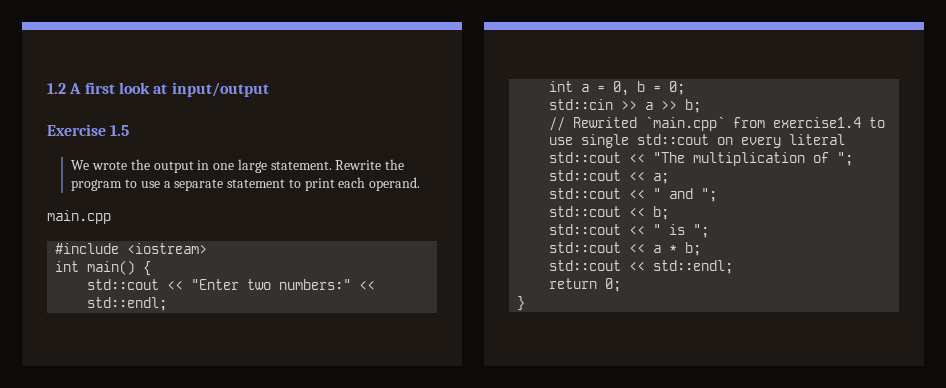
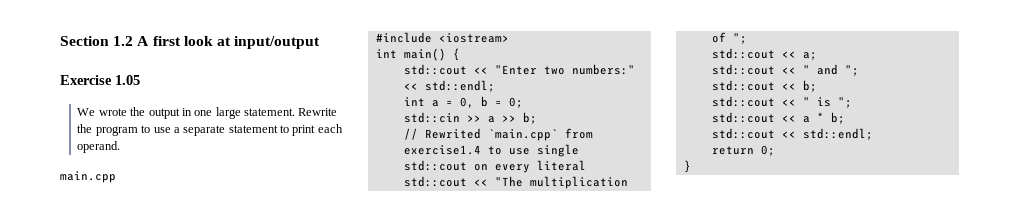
(47, 88) none -> [60,36,109,46] Section
[110,125,130,136] 1.5 -> [115,75,140,85] 1.05

